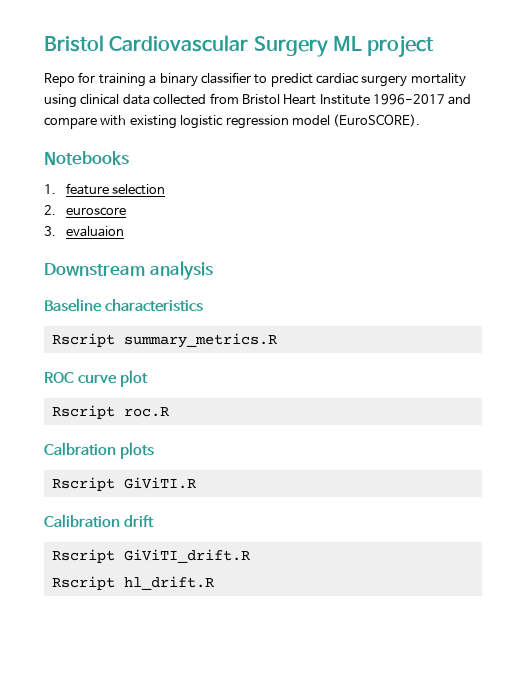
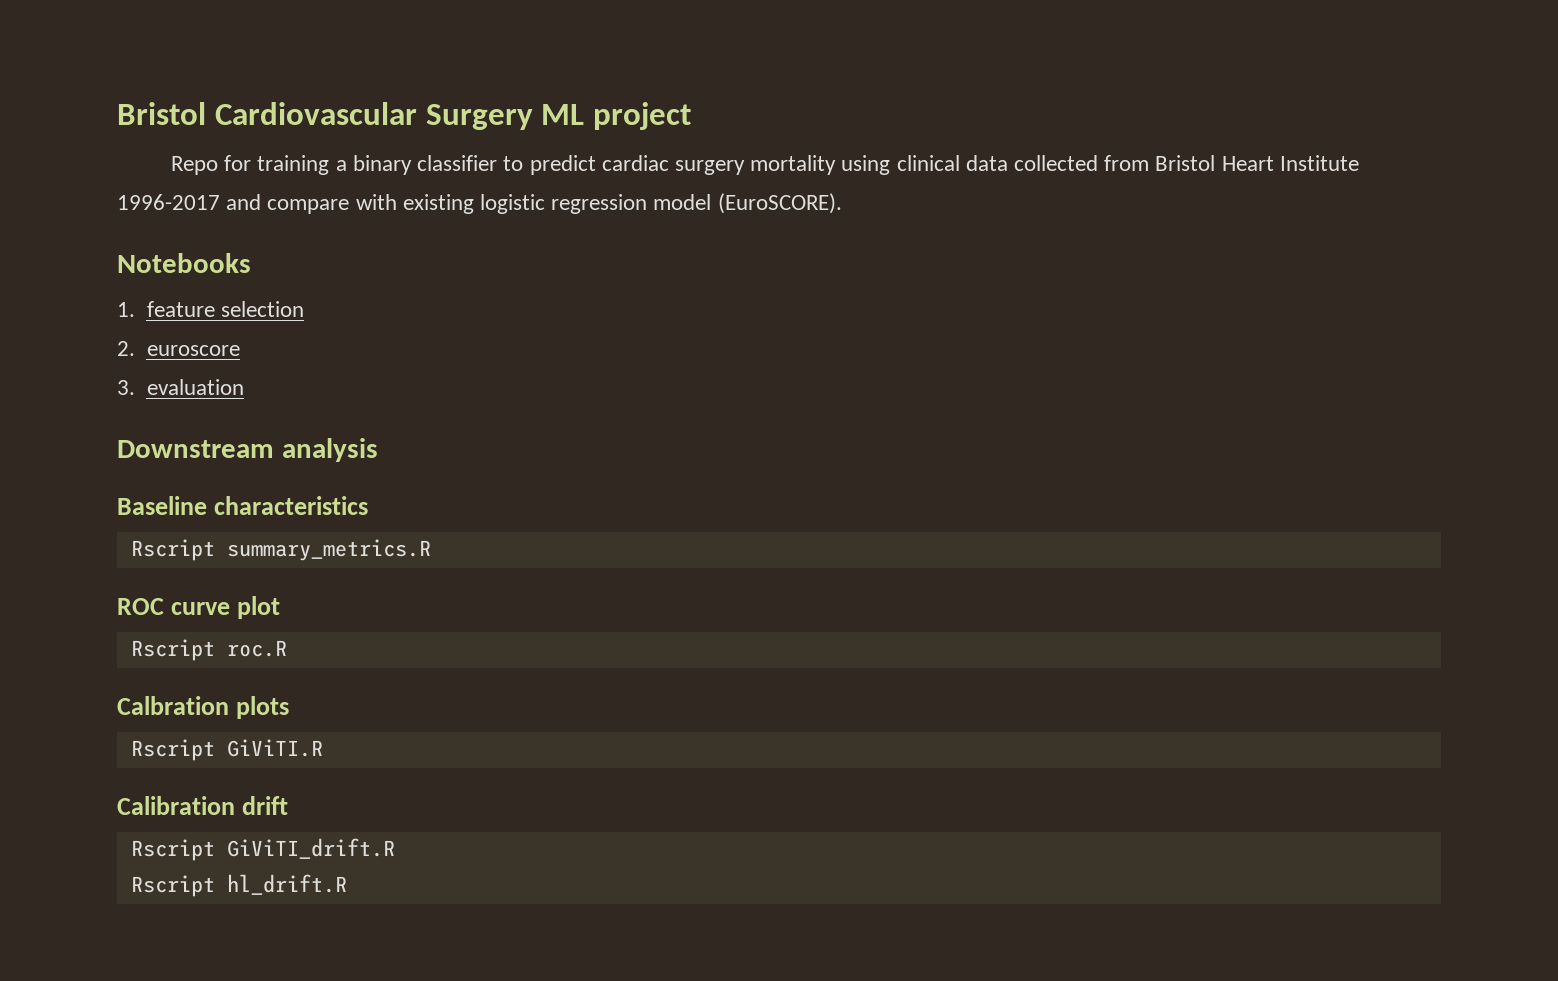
[65,226,124,237] evaluaion -> [146,379,244,395] evaluation

